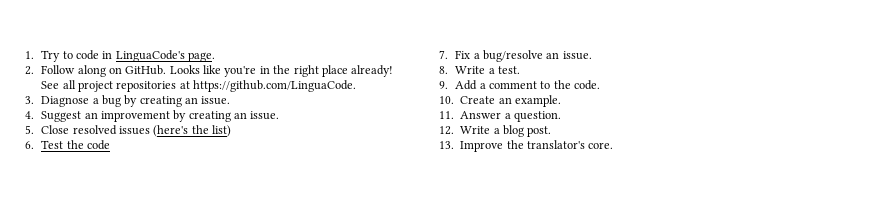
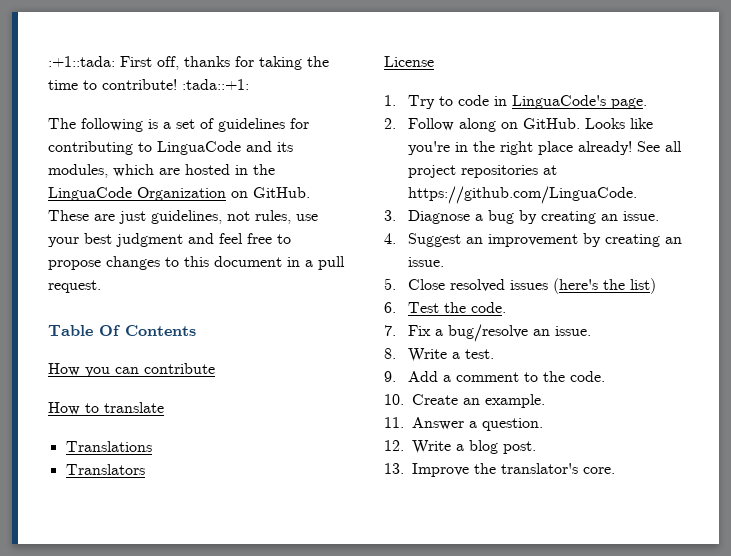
(25, 55) none -> [48,56,329,70] [48,79,249,90] [48,118,309,132] [48,141,293,155] [48,164,275,178] [48,187,310,201] [48,210,318,224] [48,233,291,247] [48,256,345,270] [48,280,101,293] [48,325,196,336] [48,363,215,377] [48,402,164,415] [65,441,152,452] [65,464,145,475] [384,56,434,67] :+1::tada: First off, thanks for taking the time to contribute! :tada::+1: // The following is a set of guidelines for contributing to LinguaCode and its modules, which are hosted in the LinguaCode Organization on GitHub. These are just guidelines, not rules, use your best judgment and feel free to propose changes to this document in a pull request. // Table Of Contents // How you can contribute // How to translate // Translations // Translators // License //
[86,140,110,150] code -> [471,302,507,313] code.

